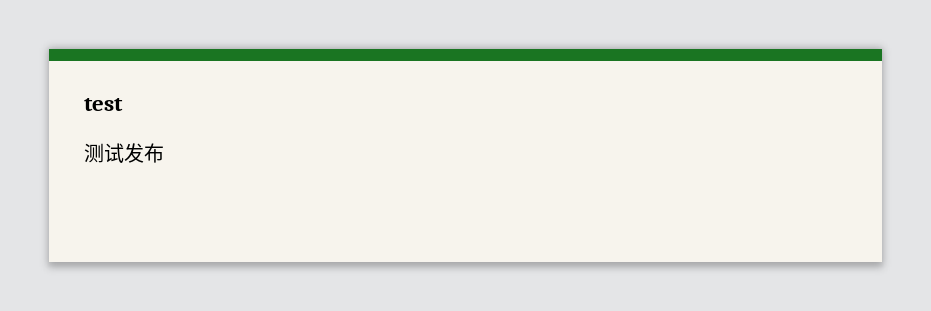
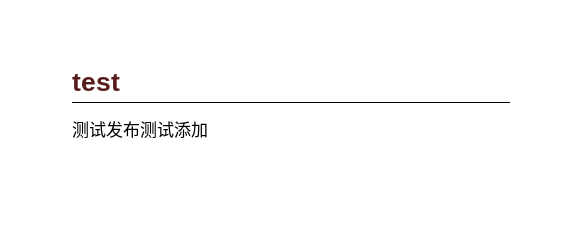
(164, 153) none -> [140,121,208,139] 测试添加

